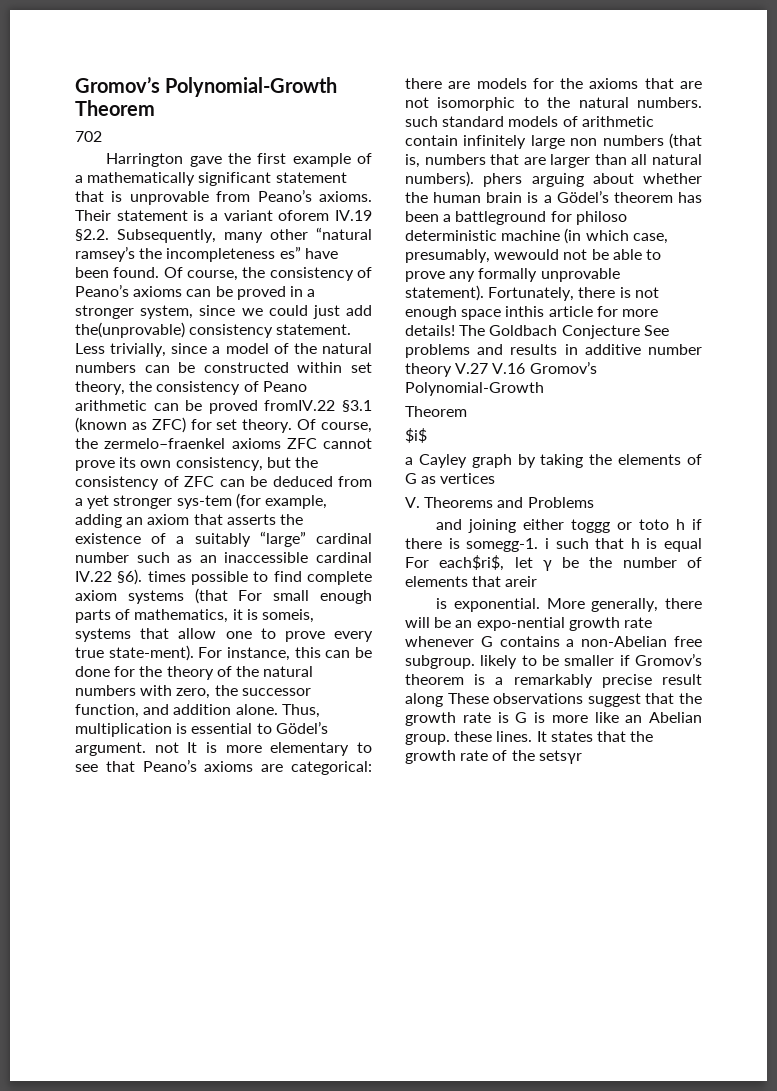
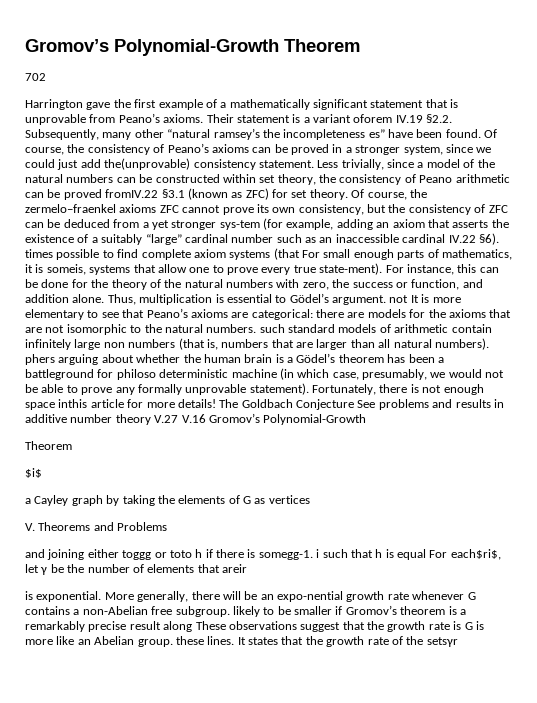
[241,688,311,696] successor -> [352,282,408,288] success or
[494,249,560,260] wewould -> [430,369,482,378] we would

